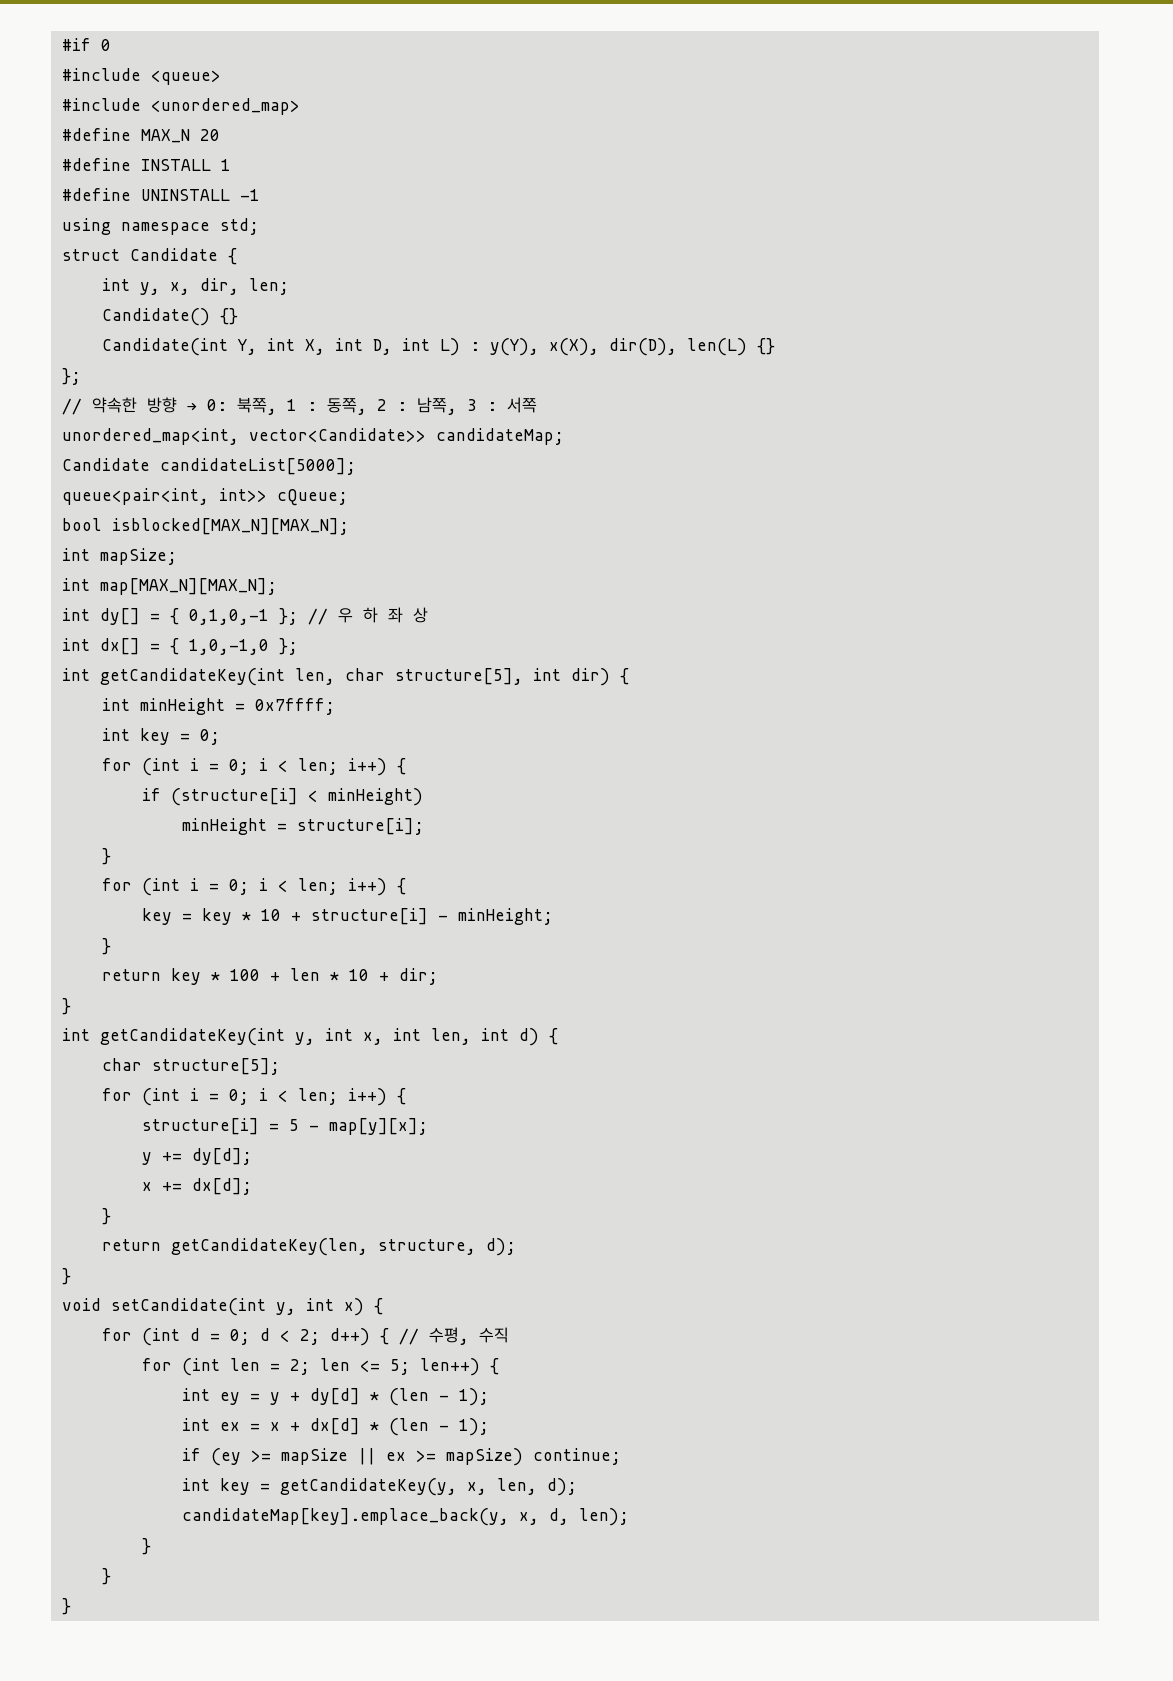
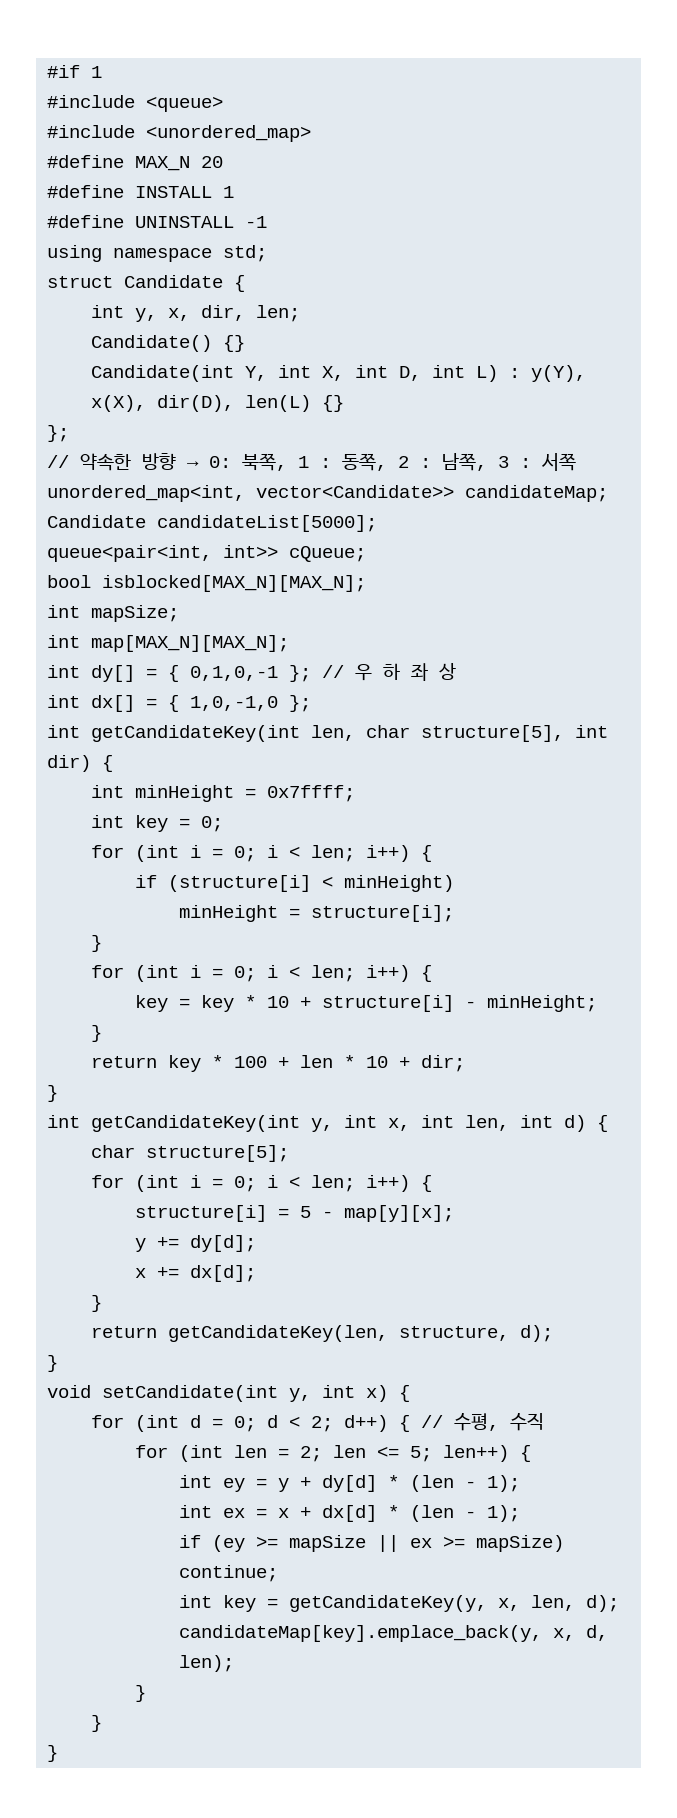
[100,39,111,51] 0 -> [90,66,102,78] 1

